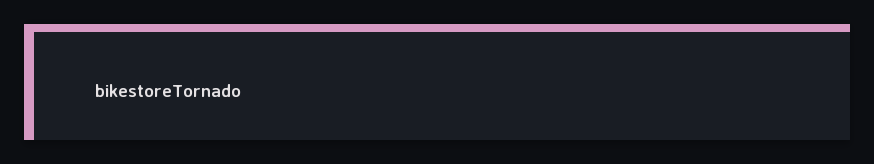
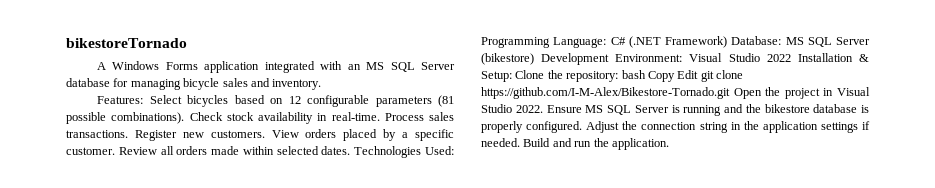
(241, 90) none -> [96,61,455,73] [66,78,322,90] [96,95,454,107] [66,112,454,124] [66,129,455,141] [66,146,454,158] [481,36,870,48] [481,53,869,65] [481,70,743,82] [481,87,871,99] [481,104,869,116] [481,121,870,133] [481,138,669,150] // A Windows Forms application integrated with an MS SQL Server database for managing bicycle sales and inventory. // Features: Select bicycles based on 12 configurable parameters (81 possible combinations). Check stock availability in real-time. Process sales transactions. Register new customers. View orders placed by a specific customer. Review all orders made within selected dates. Technologies Used: Programming Language: C# (.NET Framework) Database: MS SQL Server (bikestore) Development Environment: Visual Studio 2022 Installation & Setup: Clone the repository: bash Copy Edit git clone https://github.com/I-M-Alex/Bikestore-Tornado.git Open the project in Visual Studio 2022. Ensure MS SQL Server is running and the bikestore database is properly configured. Adjust the connection string in the application settings if needed. Build and run the application.

